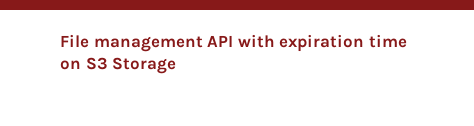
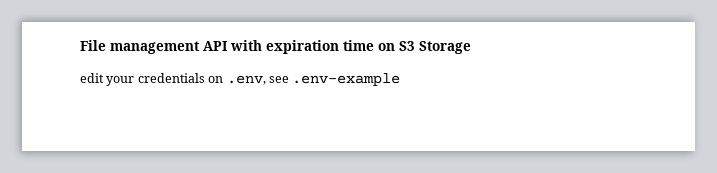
(177, 65) none -> [80,73,401,86] // edit your credentials on .env, see .env-example

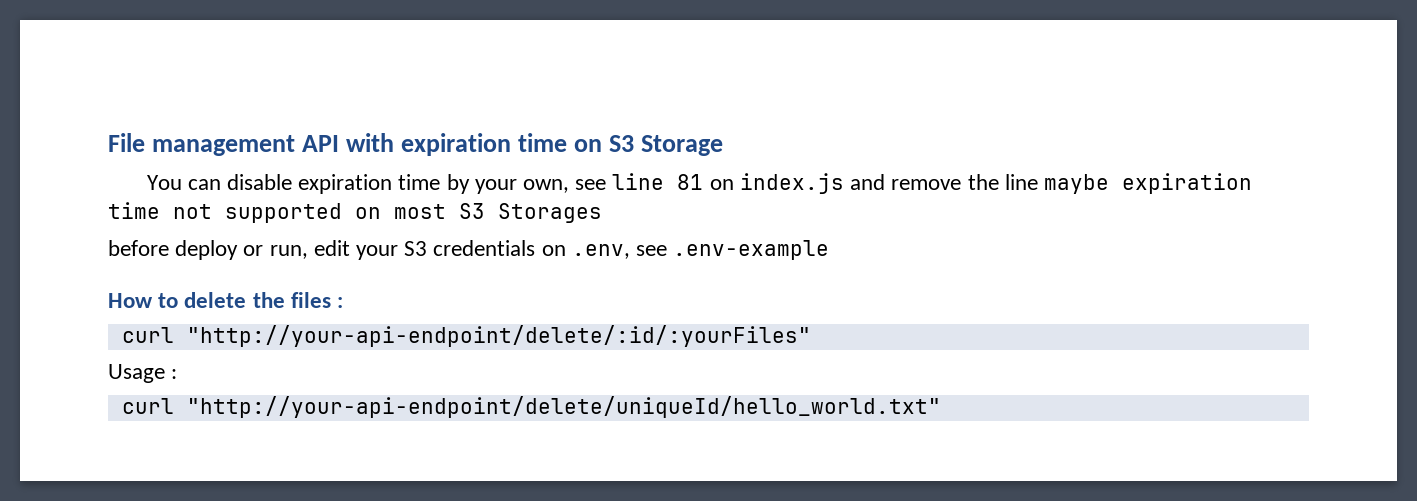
(471, 47) none -> [146,173,1252,194] [108,202,602,223] [108,240,308,260] You can disable expiration time by your own, see line 81 on index.js and remove the line maybe expiration time not supported on most S3 Storages // before deploy or run,
(135, 81) none -> [404,241,428,256] S3
(401, 79) none -> [108,292,344,308] [121,325,811,347] [108,364,178,383] [121,396,941,418] // How to delete the files : // curl "http://your-api-endpoint/delete/:id/:yourFiles" // Usage : // curl "http://your-api-endpoint/delete/uniqueId/hello_world.txt"

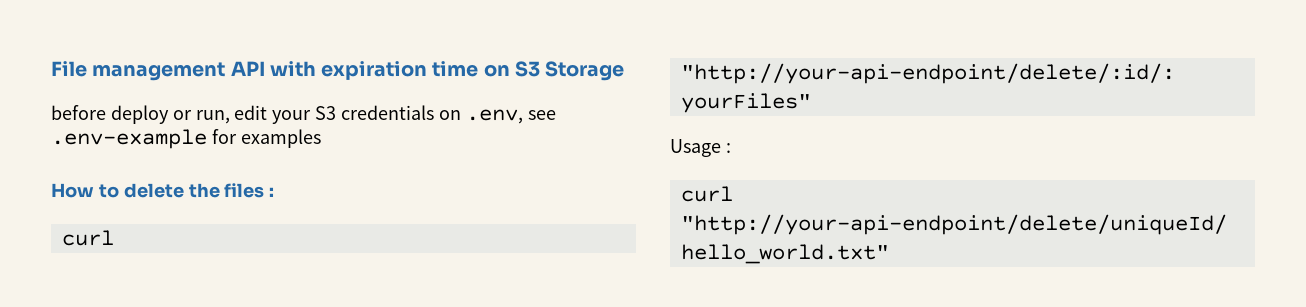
[146,173,1252,194] [108,202,602,223] // You can disable expiration time by your own, see line 81 on index.js and remove the line maybe expiration time not supported on most S3 Storages -> (625, 71) none
(830, 250) none -> [211,129,321,148] for examples

